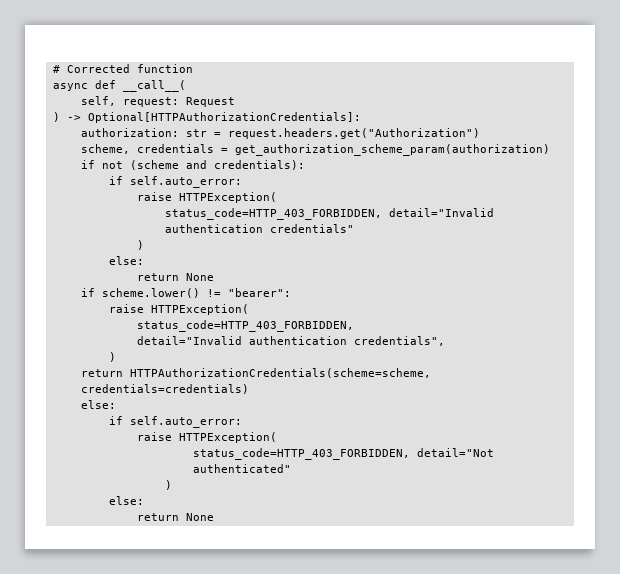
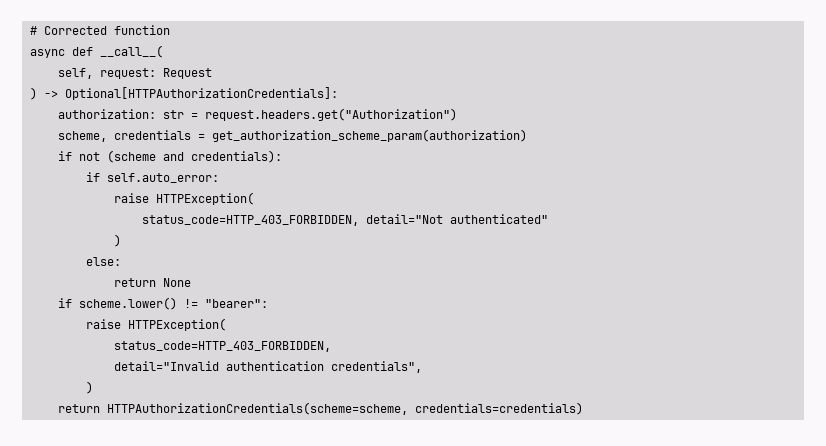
[389,208,495,217] [165,224,355,233] detail="Invalid authentication credentials" -> [366,214,549,224] detail="Not authenticated"
[81,400,117,409] [109,416,243,428] [137,432,278,443] [193,448,495,460] [193,464,292,473] [165,480,173,490] [109,496,145,505] [137,513,215,521] // else: // if self.auto_error: // raise HTTPException( // status_code=HTTP_403_FORBIDDEN, detail="Not authenticated" // ) // else: // return None -> (584, 408) none

